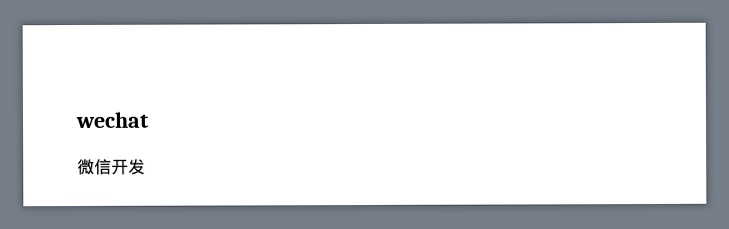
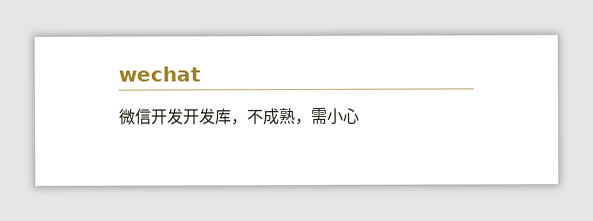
(146, 166) none -> [182,107,360,126] 开发库，不成熟，需小心

